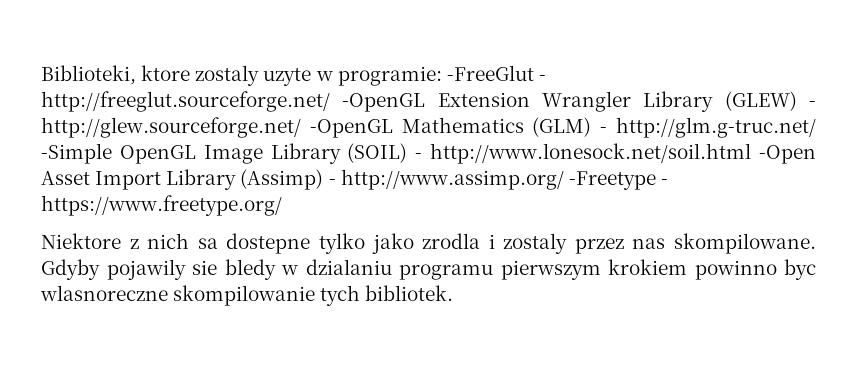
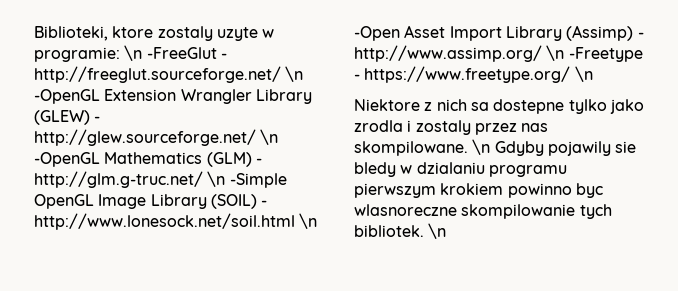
(442, 76) none -> [124,45,143,61] \n
(330, 101) none -> [285,66,304,82] \n
(301, 127) none -> [260,129,279,145] \n
(816, 127) none -> [207,171,226,187] \n
(752, 153) none -> [299,213,318,229] \n
(564, 179) none -> [546,45,565,61] \n
(282, 205) none -> [574,66,593,82] \n
(816, 243) none -> [472,139,491,155] \n
(454, 293) none -> [428,223,447,239] \n

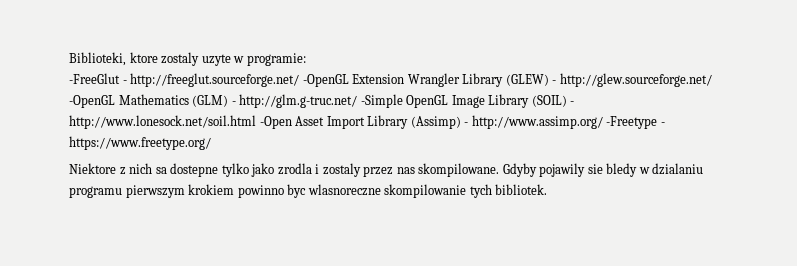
[124,45,143,61] \n -> (306, 59) //
[285,66,304,82] \n -> (300, 80) none
[260,129,279,145] \n -> (712, 80) none
[207,171,226,187] \n -> (358, 101) none
[299,213,318,229] \n -> (256, 122) none
[546,45,565,61] \n -> (603, 122) none
[574,66,593,82] \n -> (211, 143) none
[472,139,491,155] \n -> (500, 170) none
[428,223,447,239] \n -> (548, 189) none

